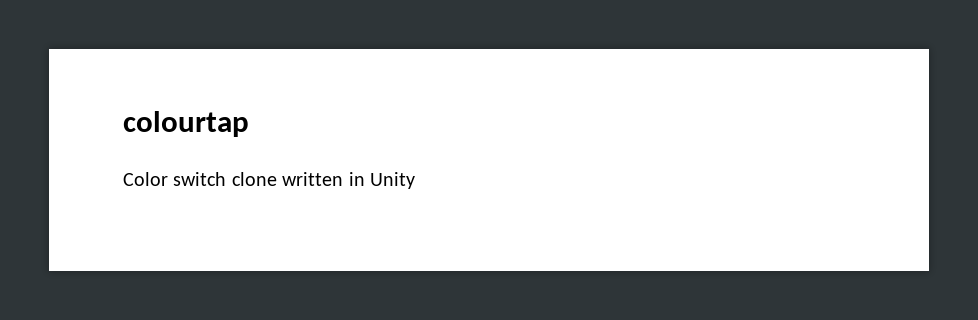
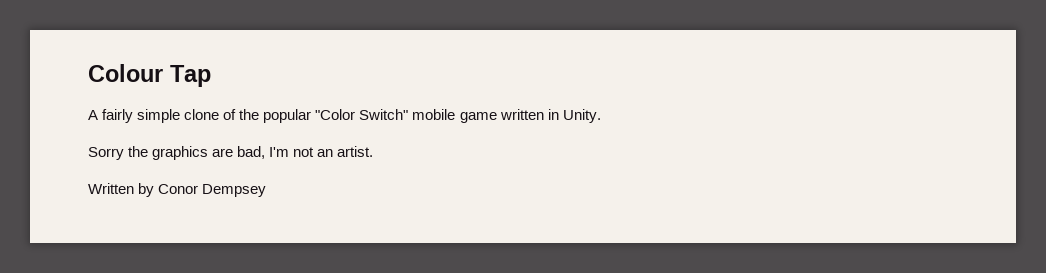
[123,111,249,137] [123,172,415,189] colourtap // Color switch clone written in Unity -> [88,64,211,87] [88,109,601,123] [88,146,374,160] [88,183,267,197] Colour Tap // A fairly simple clone of the popular "Color Switch" mobile game written in Unity. // Sorry the graphics are bad, I'm not an artist. // Written by Conor Dempsey

